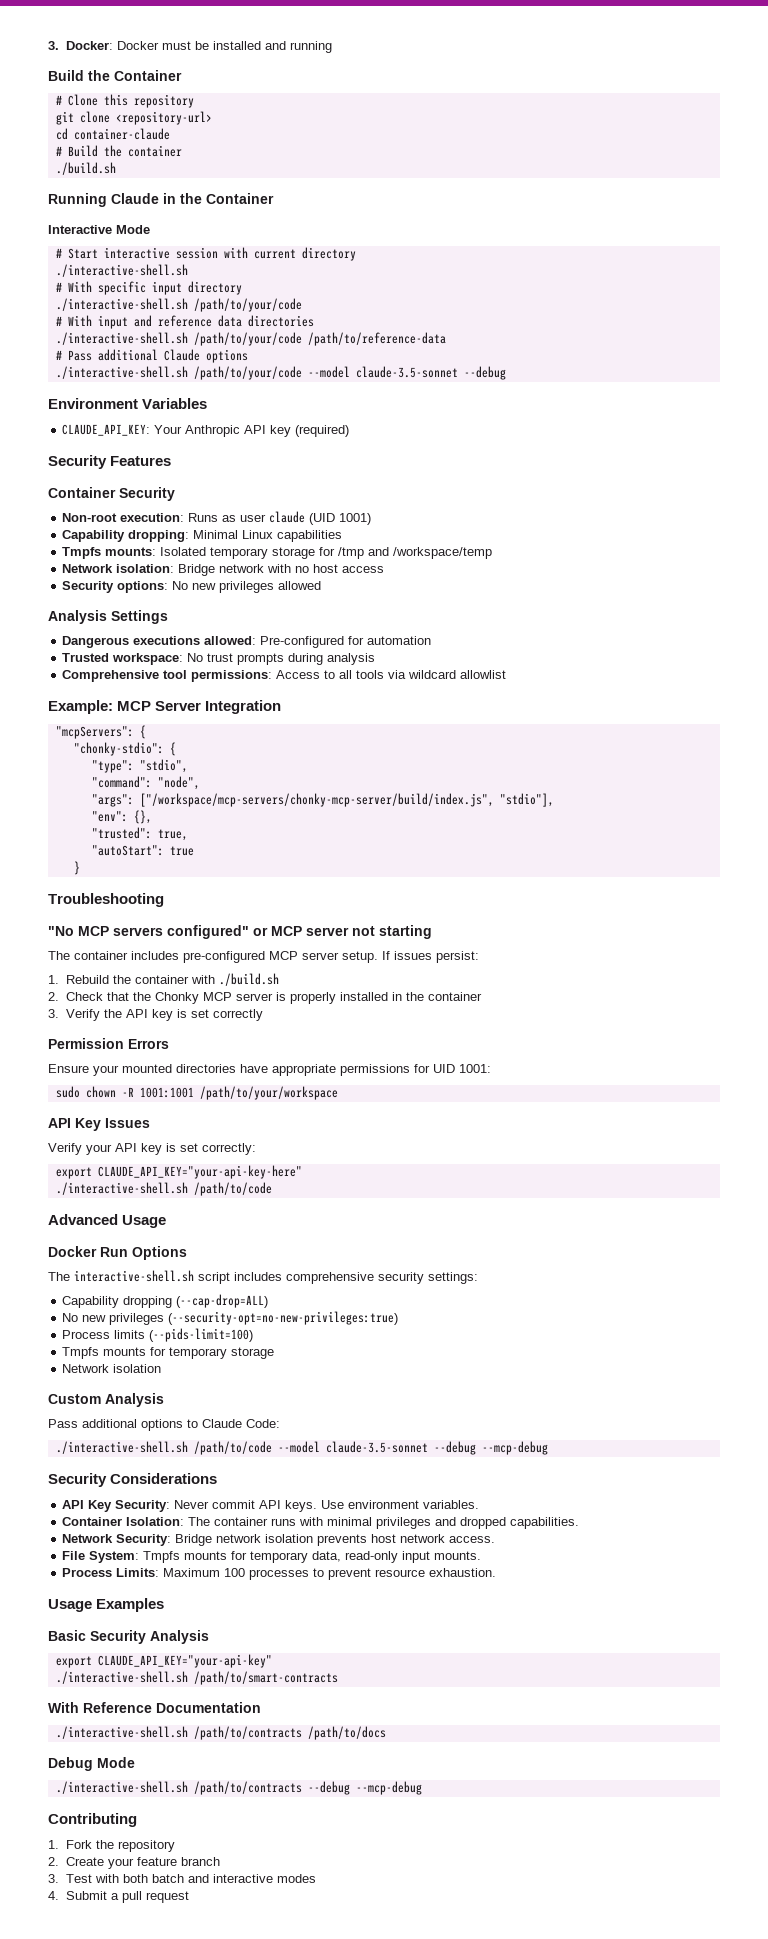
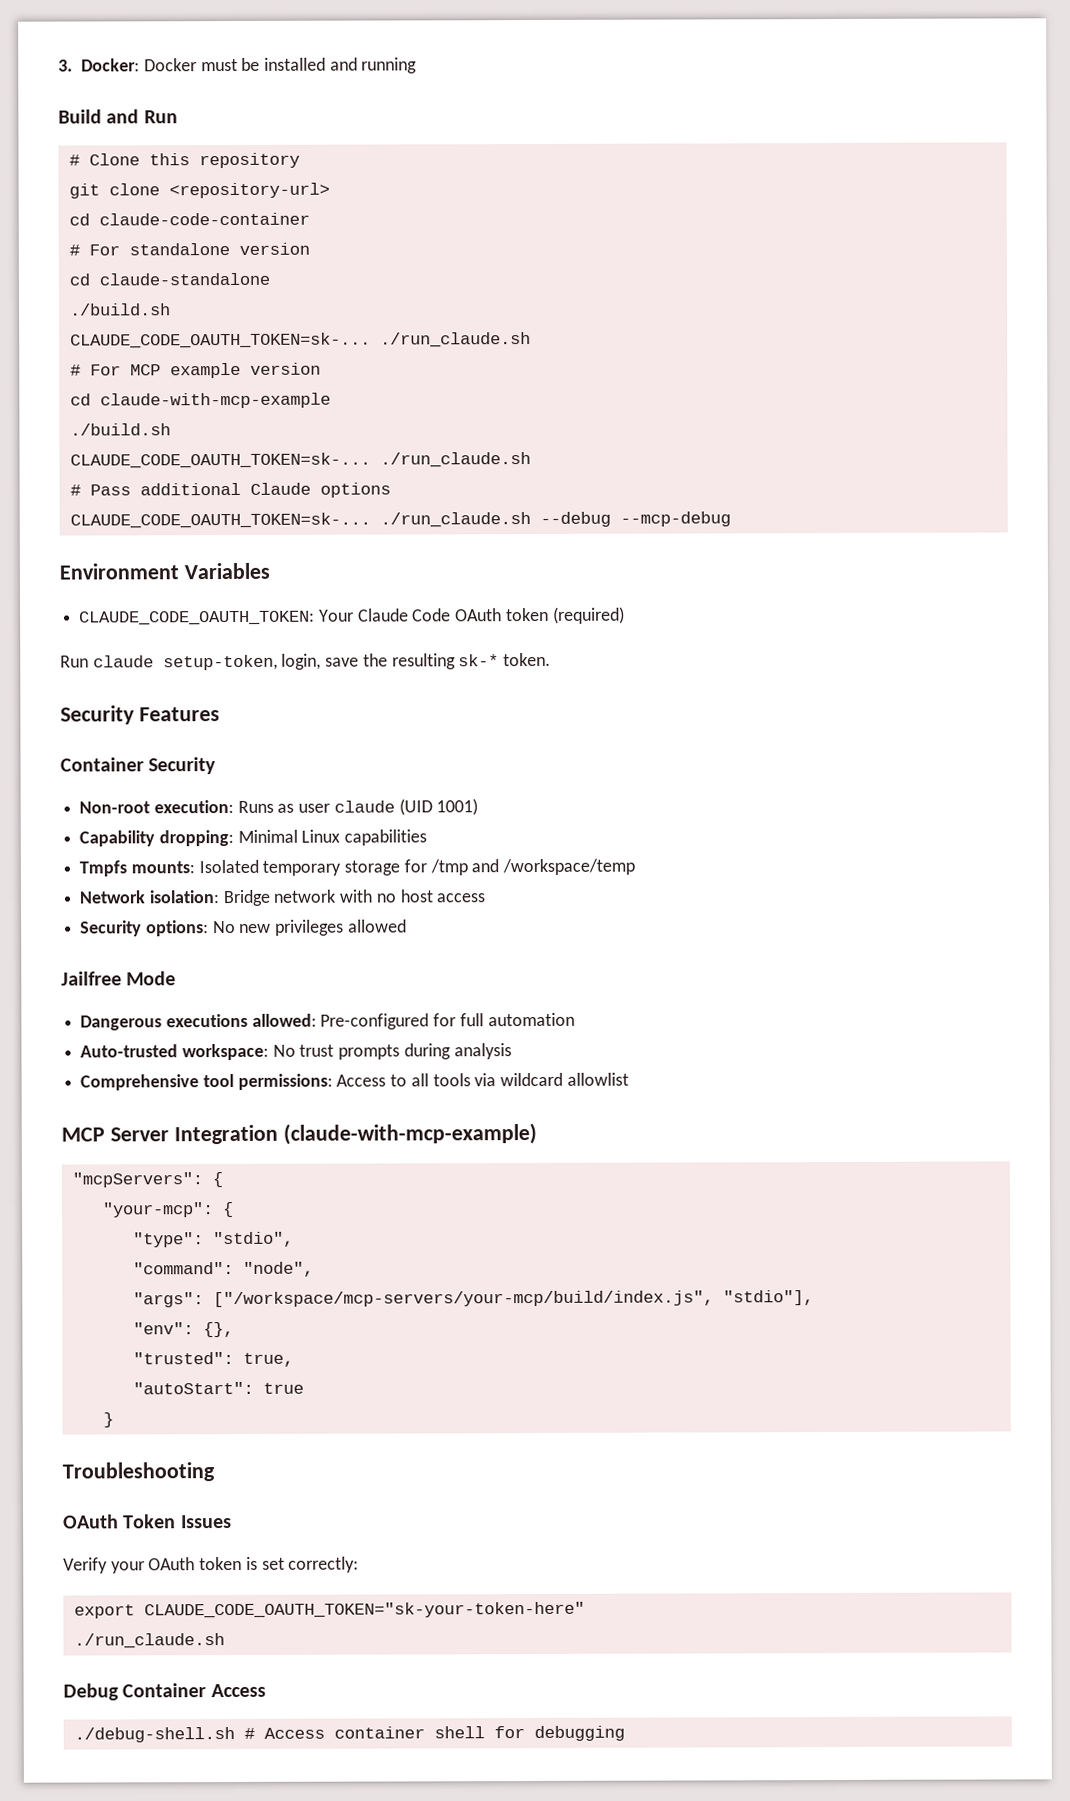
[88,70,182,81] the Container -> [106,109,178,124] and Run
[73,128,170,140] [55,145,182,157] [55,162,116,175] [48,193,274,207] [48,225,150,234] [55,247,356,261] [55,264,188,277] [55,281,242,295] [55,298,302,312] [55,315,314,329] [55,332,446,346] container-claude // # Build the container // ./build.sh // Running Claude in the Container // Interactive Mode // # Start interactive session with current directory // ./interactive-shell.sh // # With specific input directory // ./interactive-shell.sh /path/to/your/code // # With input and reference data directories // ./interactive-shell.sh /path/to/your/code /path/to/reference-data -> [98,212,310,226] [68,242,310,256] [68,272,270,286] [69,303,171,316] [69,332,531,349] [69,362,321,379] [69,392,331,409] [69,423,171,436] [69,452,531,469] claude-code-container // # For standalone version // cd claude-standalone // ./build.sh // CLAUDE_CODE_OAUTH_TOKEN=sk-... ./run_claude.sh // # For MCP example version // cd claude-with-mcp-example // ./build.sh // CLAUDE_CODE_OAUTH_TOKEN=sk-... ./run_claude.sh
[55,366,506,380] ./interactive-shell.sh /path/to/your/code --model claude-3.5-sonnet --debug -> [69,511,731,529] CLAUDE_CODE_OAUTH_TOKEN=sk-... ./run_claude.sh --debug --mcp-debug
[62,424,350,437] CLAUDE_API_KEY: Your Anthropic API key (required) -> [79,606,625,626] [60,652,552,671] CLAUDE_CODE_OAUTH_TOKEN: Your Claude Code OAuth token (required) // Run claude setup-token, login, save the resulting sk-* token.
[48,610,168,624] Analysis Settings -> [61,971,177,986] Jailfree Mode
(365, 640) none -> [459,1013,484,1027] full
[62,653,110,662] Trusted -> [80,1044,179,1058] Auto-trusted
[48,700,113,714] Example: -> (629, 1079) none
(282, 707) none -> [282,1122,537,1145] (claude-with-mcp-example)
[73,742,164,756] "chonky-stdio": -> [101,1202,214,1218] "your-mcp":
[139,793,494,807] ["/workspace/mcp-servers/chonky-mcp-server/build/index.js", -> [212,1290,714,1308] ["/workspace/mcp-servers/your-mcp/build/index.js",
[48,925,432,939] [48,951,479,963] [48,973,279,986] [48,992,482,1004] [48,1009,263,1021] [48,1038,169,1049] [48,1064,491,1076] [55,1086,338,1100] [48,1118,101,1131] "No MCP servers configured" or MCP server not starting // The container includes pre-configured MCP server setup. If issues persist: // 1. Rebuild the container with ./build.sh // 2. Check that the Chonky MCP server is properly installed in the container // 3. Verify the API key is set correctly // Permission Errors // Ensure your mounted directories have appropriate permissions for UID 1001: // sudo chown -R 1001:1001 /path/to/your/workspace // API Key -> [63,1514,177,1529] OAuth Token
[115,1143,162,1155] API key -> [148,1556,243,1571] OAuth token
[97,1165,302,1179] [55,1182,272,1196] [48,1214,167,1228] [48,1246,187,1260] [48,1270,478,1284] [62,1294,269,1308] [62,1311,399,1325] [62,1328,254,1342] [62,1347,275,1359] [62,1364,162,1373] [48,1393,164,1407] [48,1419,280,1431] [55,1441,548,1455] [48,1473,218,1487] [62,1500,480,1512] [62,1517,580,1529] [62,1534,496,1546] [62,1551,482,1563] [62,1568,497,1580] [48,1598,165,1612] [48,1630,209,1644] [55,1654,272,1668] [55,1671,338,1685] [48,1702,261,1713] [55,1726,386,1740] [48,1757,135,1771] [55,1781,422,1795] [48,1813,137,1827] [48,1840,175,1852] [48,1857,220,1869] [48,1874,316,1883] [48,1891,189,1903] CLAUDE_API_KEY="your-api-key-here" // ./interactive-shell.sh /path/to/code // Advanced Usage // Docker Run Options // The interactive-shell.sh script includes comprehensive security settings: // Capability dropping (--cap-drop=ALL) // No new privileges (--security-opt=no-new-privileges:true) // Process limits (--pids-limit=100) // Tmpfs mounts for temporary storage // Network isolation // Custom Analysis // Pass additional options to Claude Code: // ./interactive-shell.sh /path/to/code --model claude-3.5-sonnet --debug --mcp-debug // Security Considerations // API Key Security: Never commit API keys. Use environment variables. // Container Isolation: The container runs with minimal privileges and dropped capabilities. // Network Security: Bridge network isolation prevents host network access. // File System: Tmpfs mounts for temporary data, read-only input mounts. // Process Limits: Maximum 100 processes to prevent resource exhaustion. // Usage Examples // Basic Security Analysis // export CLAUDE_API_KEY="your-api-key" // ./interactive-shell.sh /path/to/smart-contracts // With Reference Documentation // ./interactive-shell.sh /path/to/contracts /path/to/docs // Debug Mode // ./interactive-shell.sh /path/to/contracts --debug --mcp-debug // Contributing // 1. Fork the repository // 2. Create your feature branch // 3. Test with both batch and interactive modes // 4. Submit a pull request -> [143,1601,585,1619] [73,1633,225,1649] [63,1683,266,1701] [73,1725,625,1743] CLAUDE_CODE_OAUTH_TOKEN="sk-your-token-here" // ./run_claude.sh // Debug Container Access // ./debug-shell.sh # Access container shell for debugging

